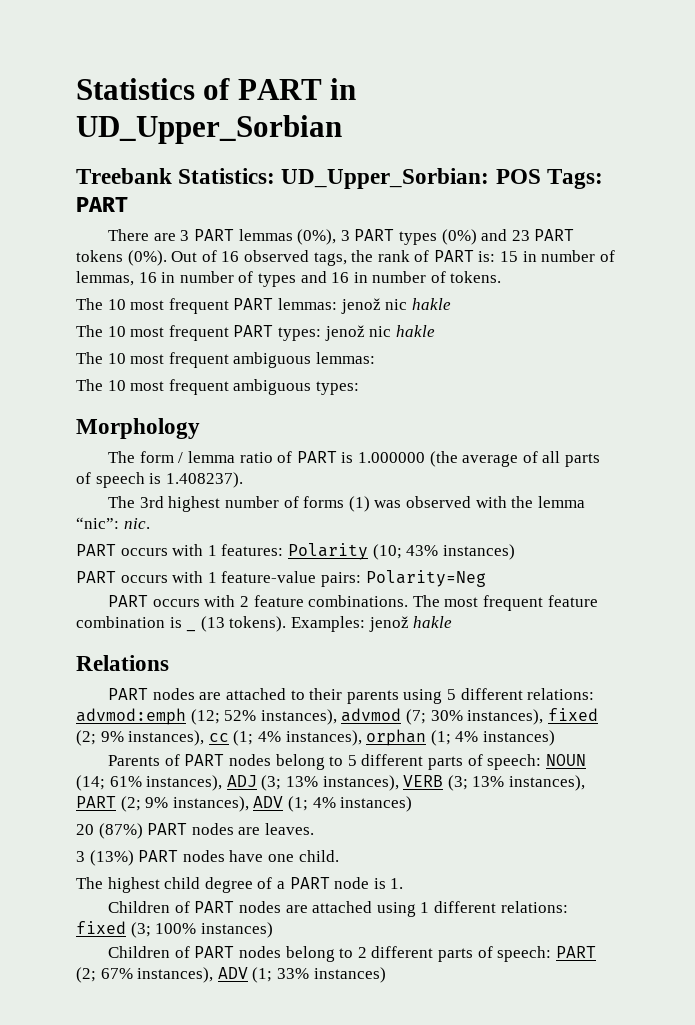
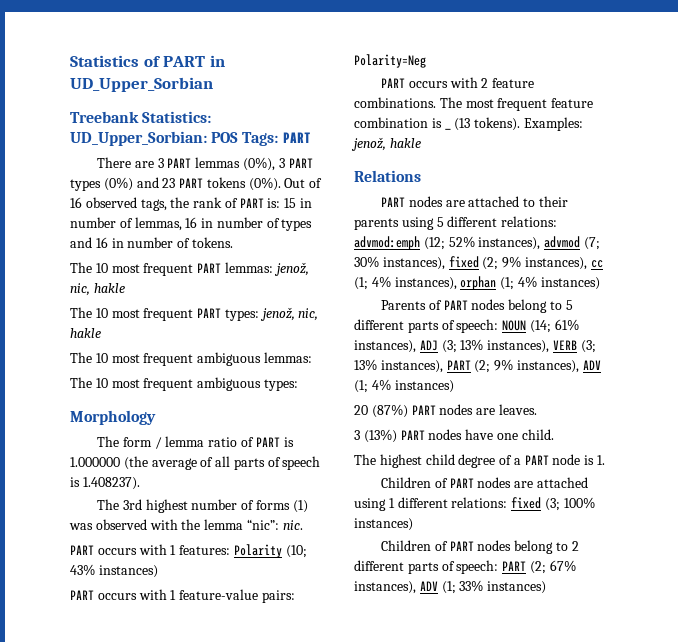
[340,298,408,314] jenož nic -> [273,262,309,276] [70,283,90,296] jenož, nic,
[324,325,392,341] jenož nic -> [259,307,319,321] jenož, nic,
[368,616,409,632] jenož -> [351,137,386,151] jenož,

